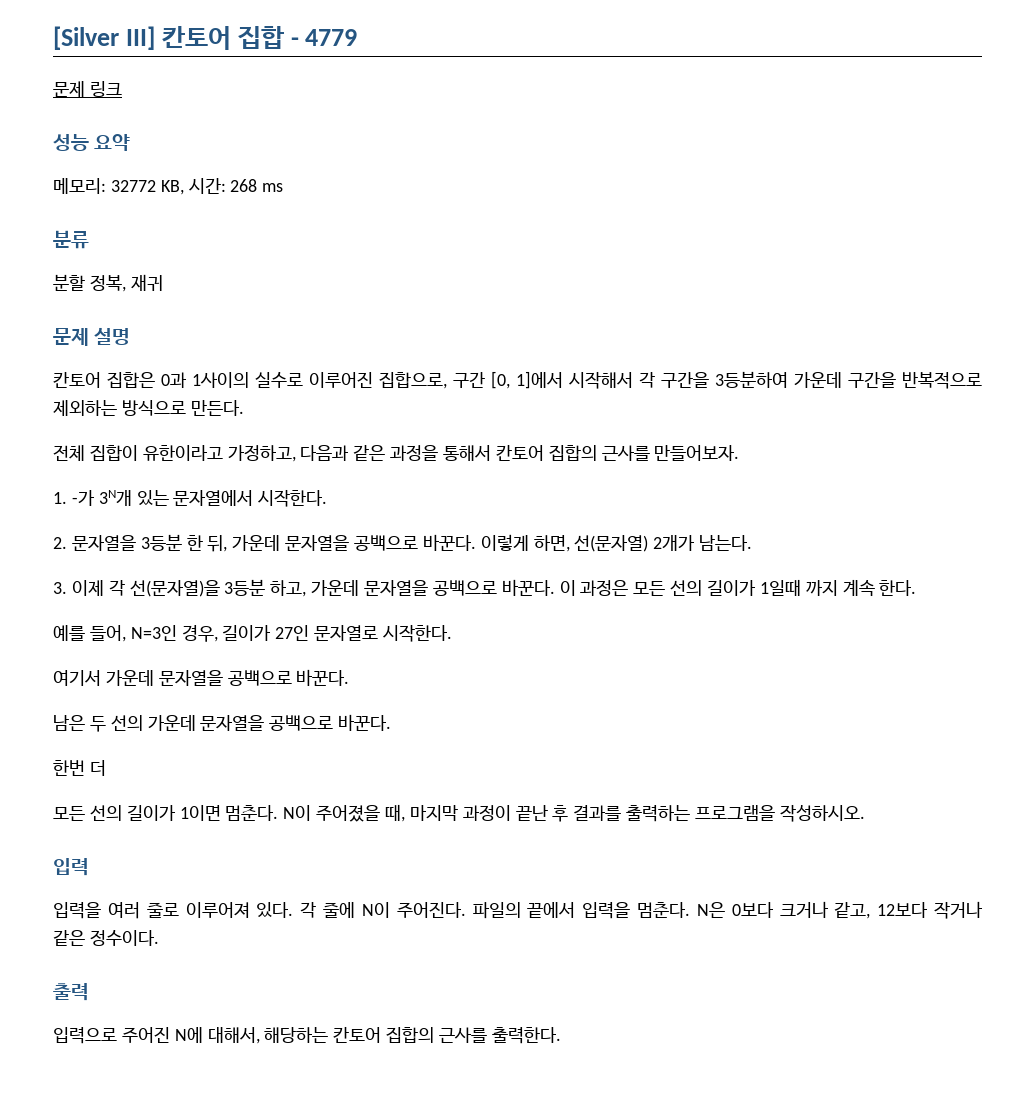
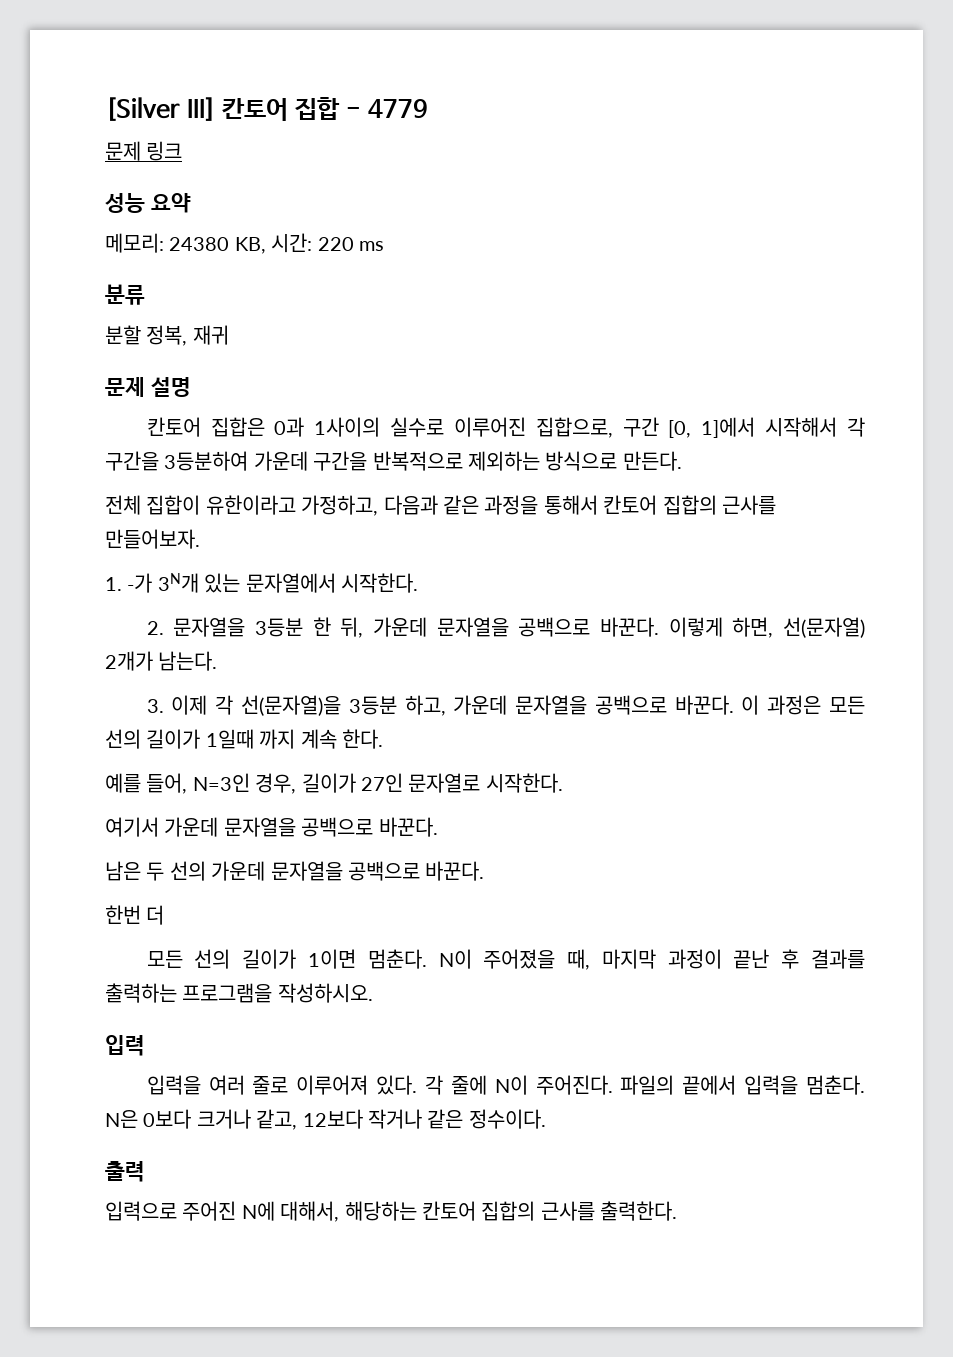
[110,180,156,192] 32772 -> [169,237,230,251] 24380
[230,179,258,192] 268 -> [317,237,354,251] 220

